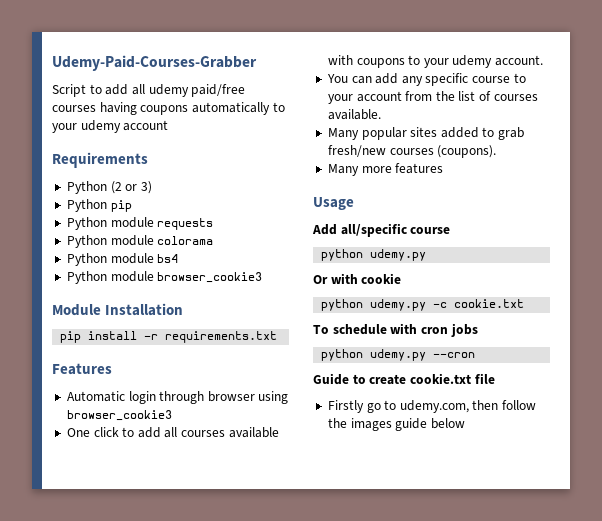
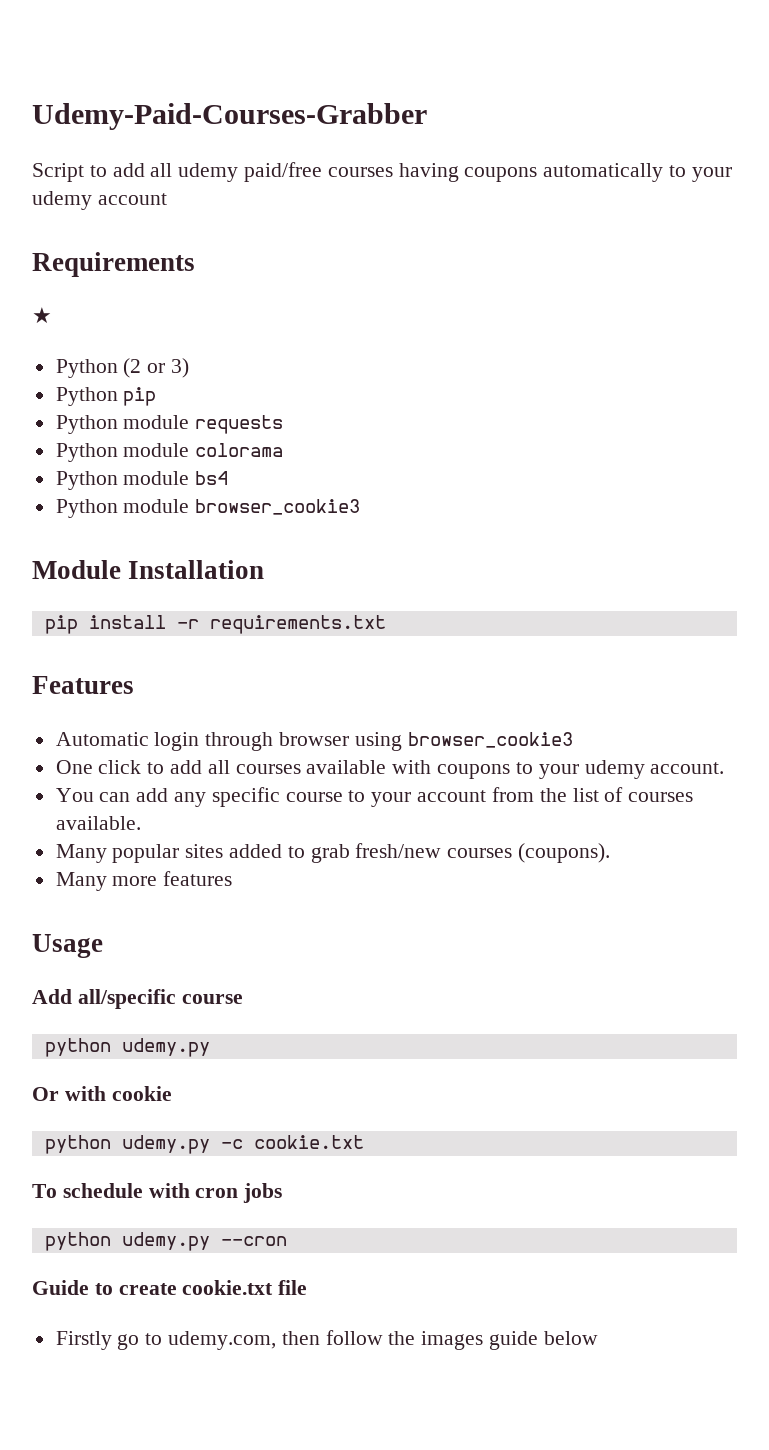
(148, 160) none -> [32,307,52,324] // ★

